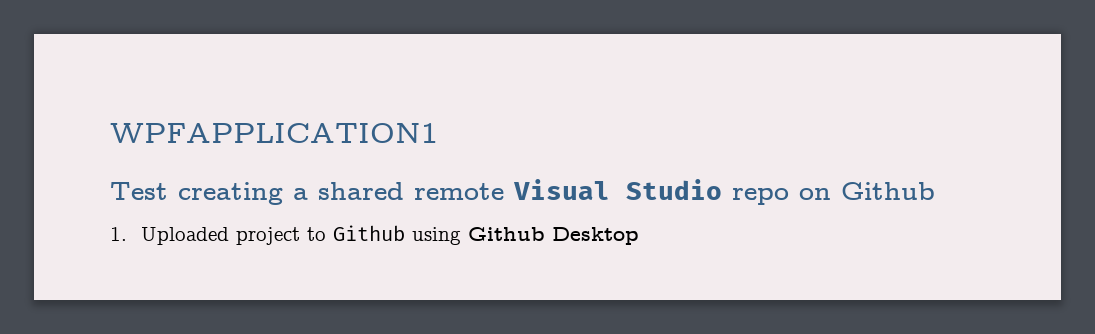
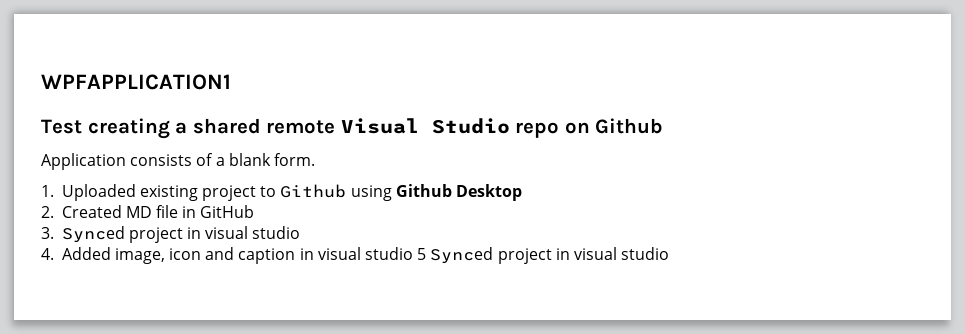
(935, 191) none -> [41,153,315,170] // Application consists of a blank form.
(229, 236) none -> [139,185,198,201] existing
(639, 236) none -> [41,205,255,218] [41,226,301,243] [41,247,670,264] // 2. Created MD file in GitHub // 3. Synced project in visual studio // 4. Added image, icon and caption in visual studio 5 Synced project in visual studio

